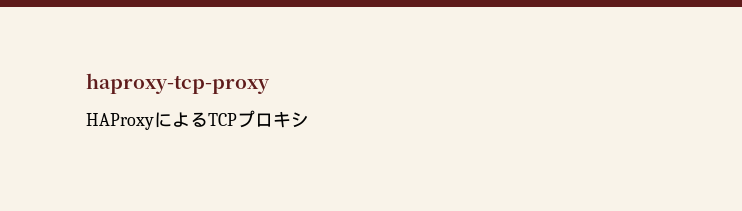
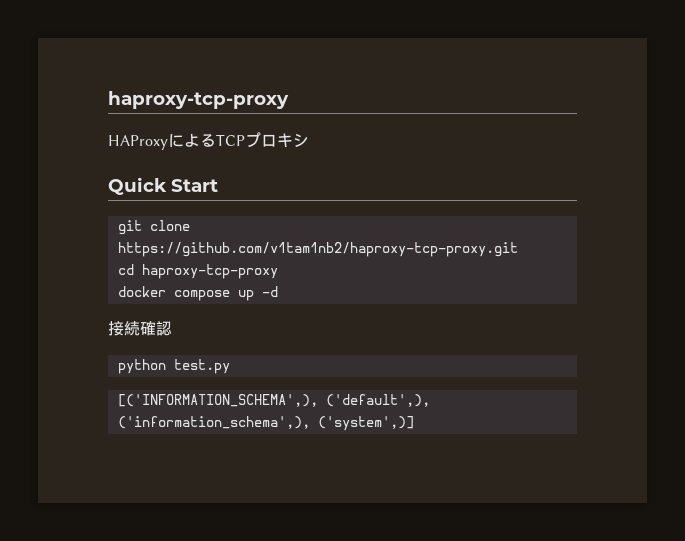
(309, 120) none -> [108,177,218,195] [117,220,190,235] [117,242,518,257] [117,264,278,279] [117,286,278,301] [108,321,172,336] [117,359,230,374] [117,394,430,407] [117,416,414,431] // Quick Start // git clone https://github.com/v1tam1nb2/haproxy-tcp-proxy.git // cd haproxy-tcp-proxy // docker compose up -d // 接続確認 // python test.py // [('INFORMATION_SCHEMA',), ('default',), ('information_schema',), ('system',)]

